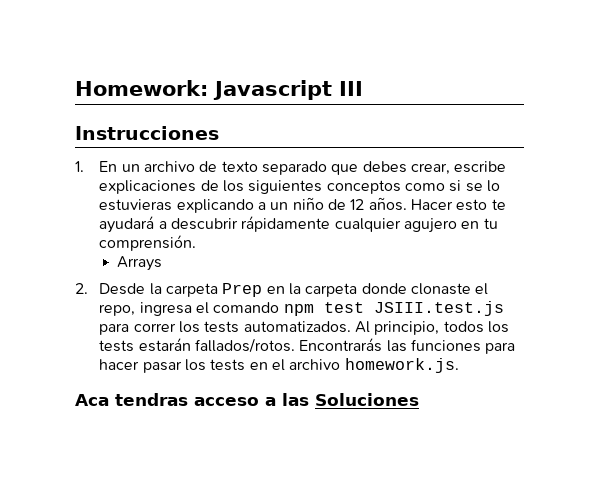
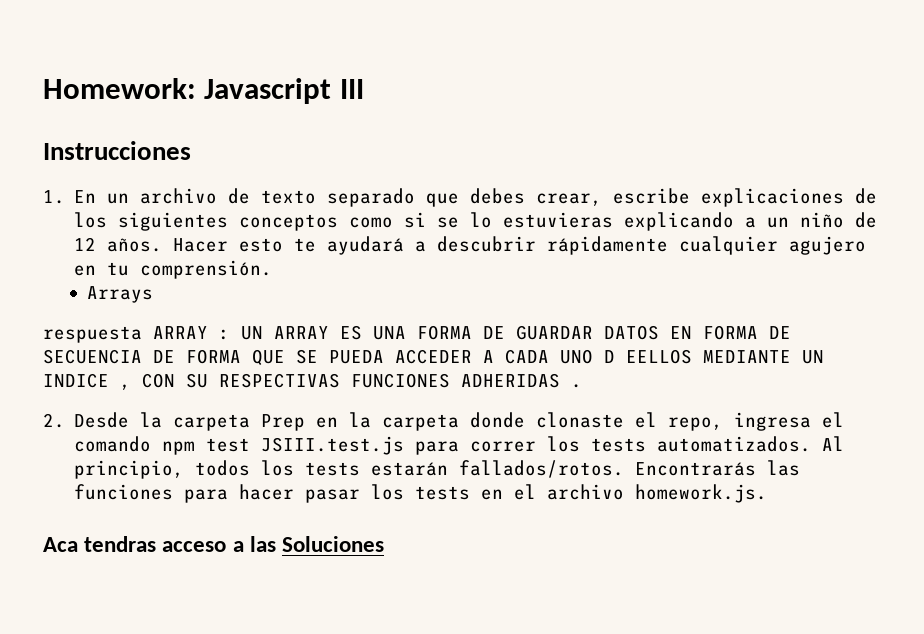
(163, 263) none -> [43,325,791,343] [43,349,824,366] [43,373,582,390] // respuesta ARRAY : UN ARRAY ES UNA FORMA DE GUARDAR DATOS EN FORMA DE SECUENCIA DE FORMA QUE SE PUEDA ACCEDER A CADA UNO D EELLOS MEDIANTE UN INDICE , CON SU RESPECTIVAS FUNCIONES ADHERIDAS .

